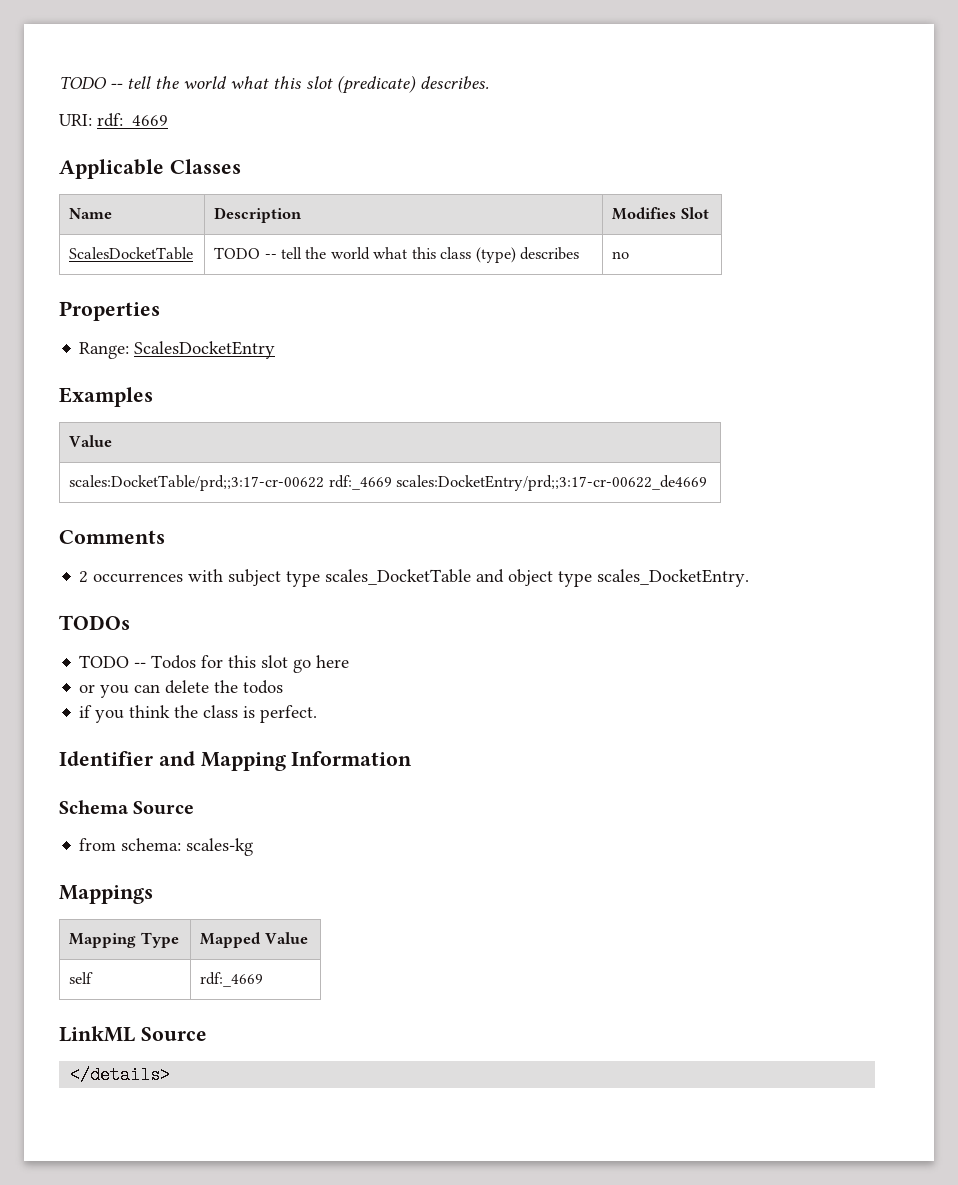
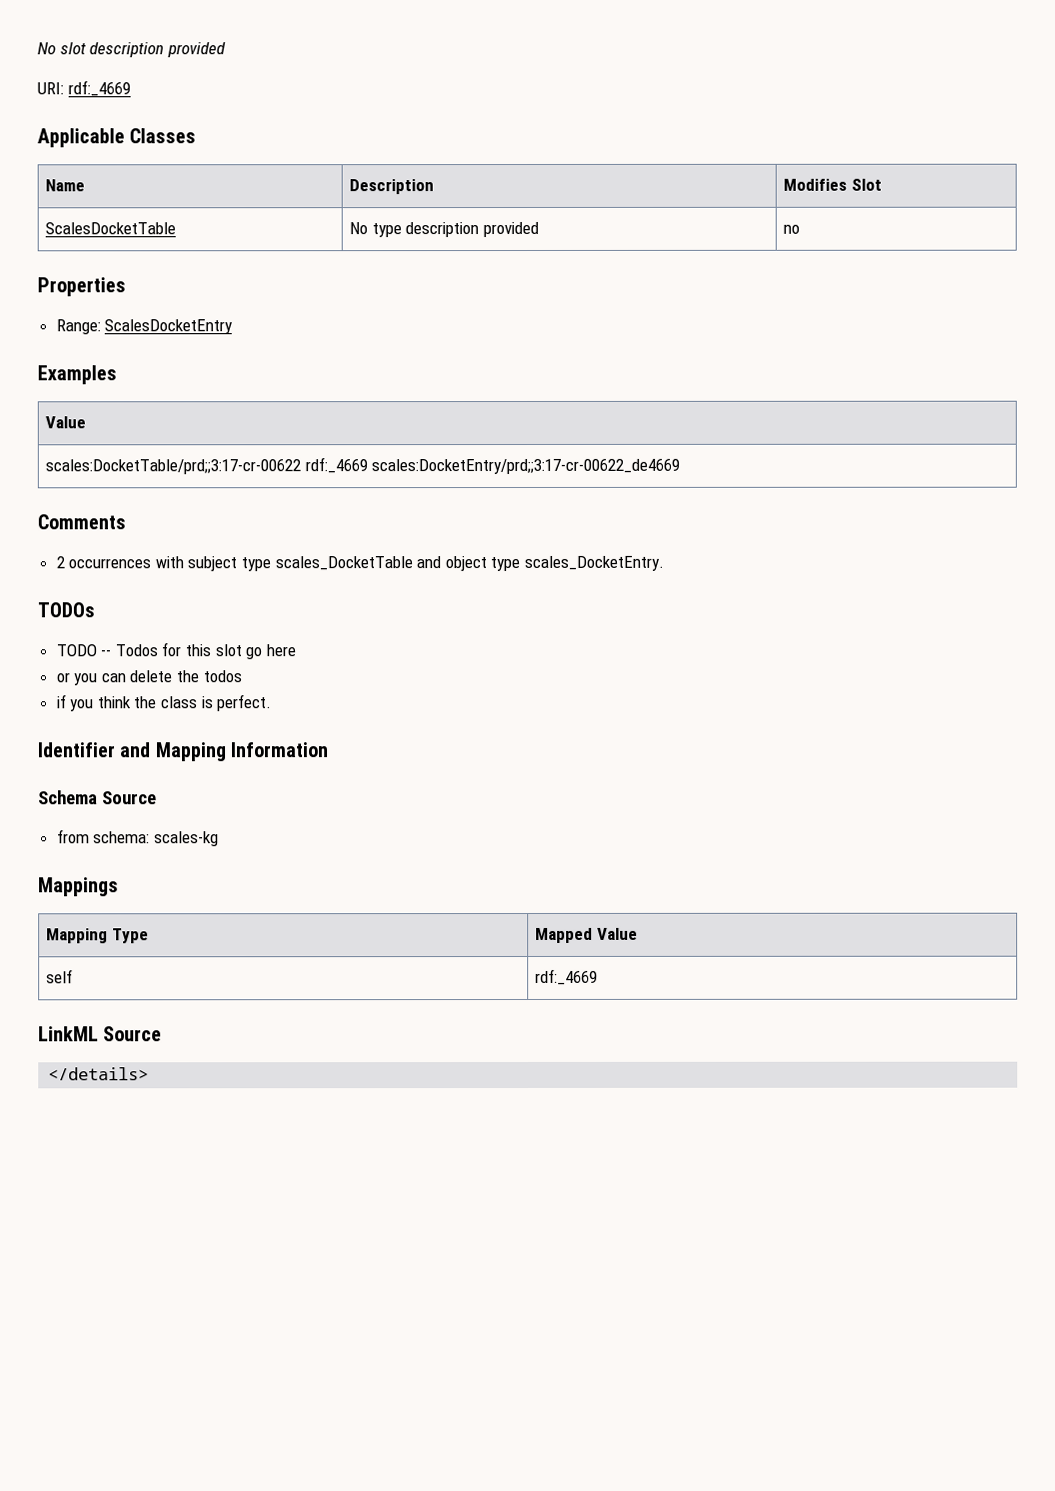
[59,75,489,94] TODO -- tell the world what this slot (predicate) describes. -> [37,42,226,58] No slot description provided
[214,247,580,263] TODO -- tell the world what this class (type) describes -> [349,221,539,238] No type description provided

